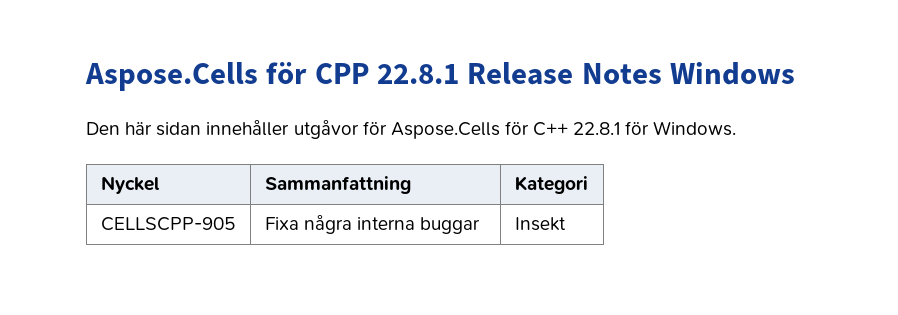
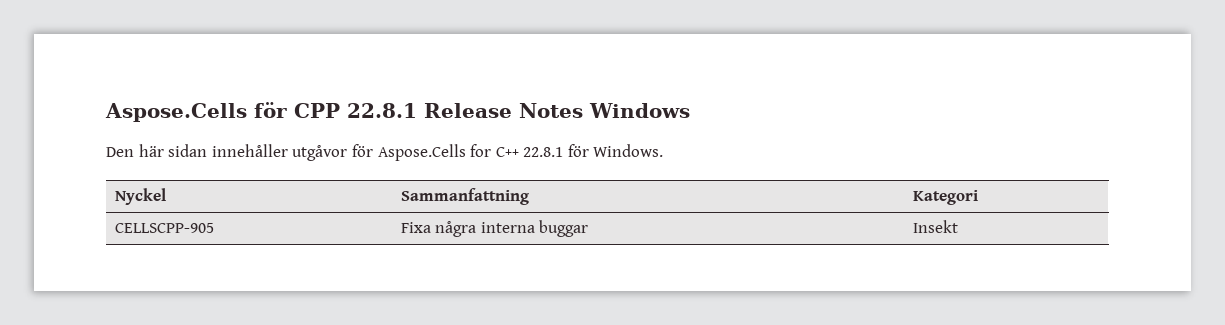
[504,121,529,135] för -> [470,144,492,157] for

